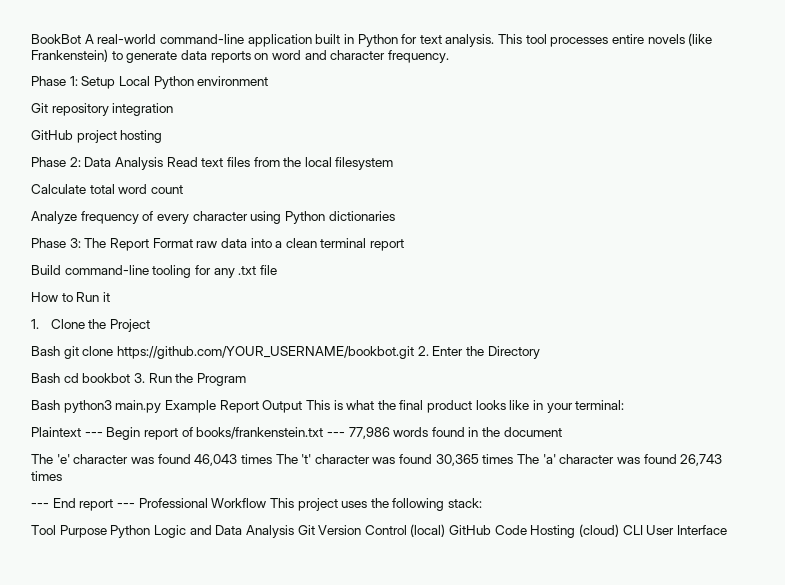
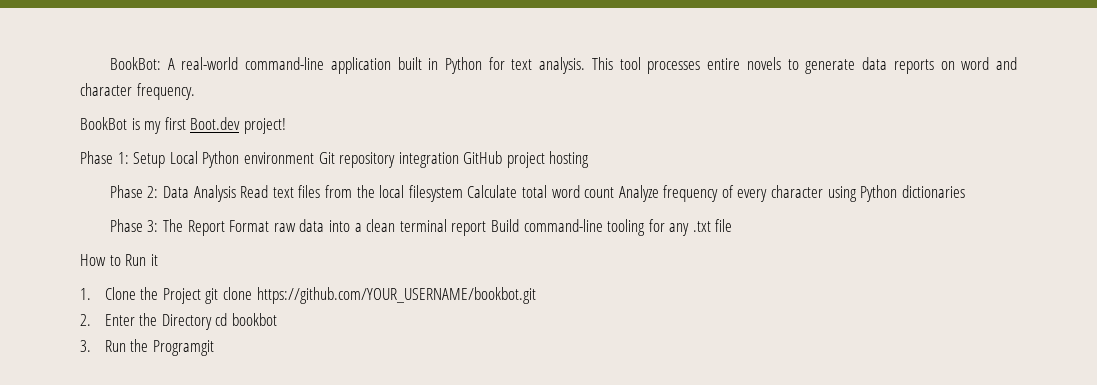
[31,34,81,44] BookBot -> [109,57,161,70] BookBot:
[688,33,713,46] [31,49,108,62] (like Frankenstein) -> (781, 63) none
(449, 56) none -> [80,117,286,134] // BookBot is my first Boot.dev project!
(269, 81) // -> (314, 158) none
(174, 109) // -> (459, 160) none
(394, 163) // -> (463, 193) none
(183, 189) // -> (615, 192) none
(405, 245) // -> (487, 228) none
[31,346,60,356] // Bash -> (201, 296) none
(414, 352) none -> (536, 295) //
[31,373,60,383] // Bash -> (212, 322) none
(131, 378) none -> (278, 319) //
[196,373,246,386] [31,400,625,413] [31,427,562,440] [31,454,723,466] [31,471,62,481] [31,498,483,511] [31,524,727,538] Program // Bash python3 main.py Example Report Output This is what the final product looks like in your terminal: // Plaintext --- Begin report of books/frankenstein.txt --- 77,986 words found in the document // The 'e' character was found 46,043 times The 't' character was found 30,365 times The 'a' character was found 26,743 times // --- End report --- Professional Workflow This project uses the following stack: // Tool Purpose Python Logic and Data Analysis Git Version Control (local) GitHub Code Hosting (cloud) CLI User Interface -> [152,340,214,356] Programgit

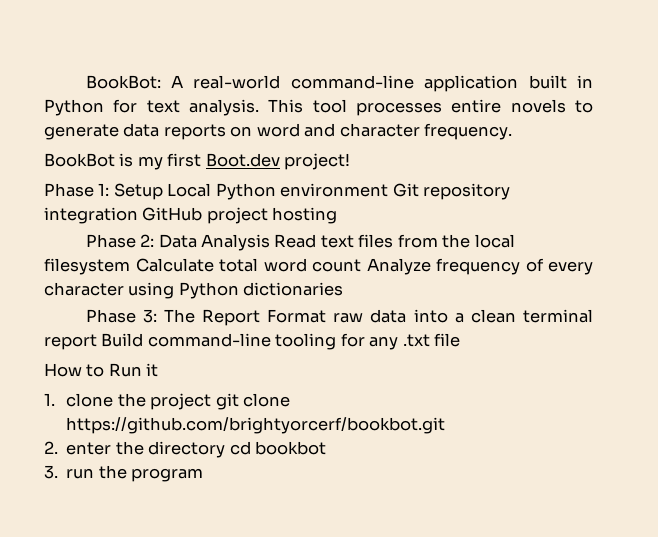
[104,287,201,304] Clone the Project -> [66,393,212,410] clone the project
[256,287,536,304] https://github.com/YOUR_USERNAME/bookbot.git -> [66,417,446,434] https://github.com/brightyorcerf/bookbot.git
[104,313,212,330] Enter the Directory -> [66,441,226,458] enter the directory
[104,339,214,356] Run the Programgit -> [66,465,204,482] run the program

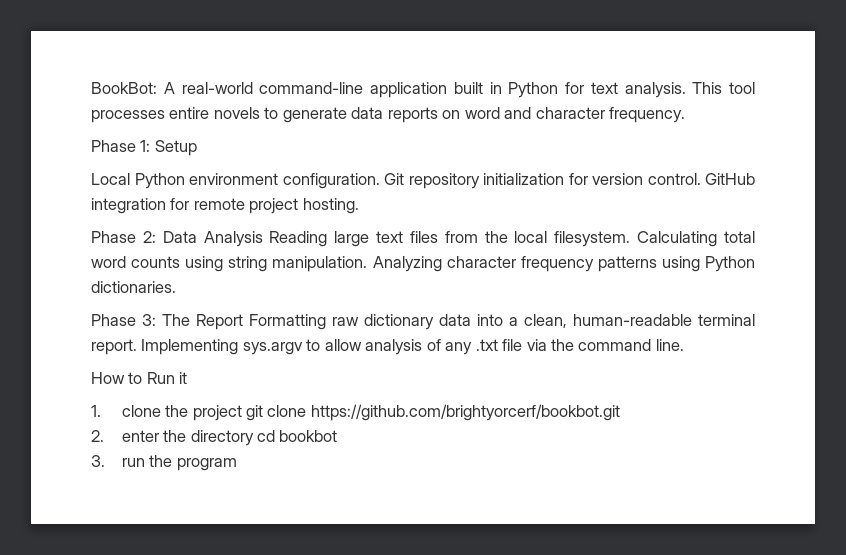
[44,153,351,170] // BookBot is my first Boot.dev project! -> (686, 115) none
(163, 191) none -> (197, 148) //
(389, 190) none -> [282,173,380,189] configuration.
[44,207,338,224] integration GitHub project hosting -> [483,173,755,185] [91,198,359,214] initialization for version control. GitHub integration for remote project hosting.
[274,234,317,248] Read -> [269,231,370,247] Reading large
[44,258,593,275] [44,282,124,296] filesystem Calculate total word count Analyze frequency of every character -> [554,231,755,247] [91,256,657,272] filesystem. Calculating total word counts using string manipulation. Analyzing character frequency patterns
[243,282,344,296] dictionaries -> [91,281,176,293] dictionaries.
[267,309,593,323] [44,333,365,350] Format raw data into a clean terminal report Build command-line tooling for -> [249,314,755,330] [91,339,441,355] Formatting raw dictionary data into a clean, human-readable terminal report. Implementing sys.argv to allow analysis of
(461, 340) none -> [526,339,684,351] via the command line.

